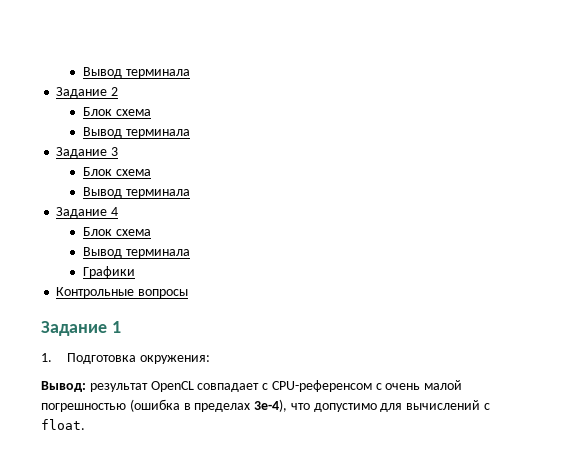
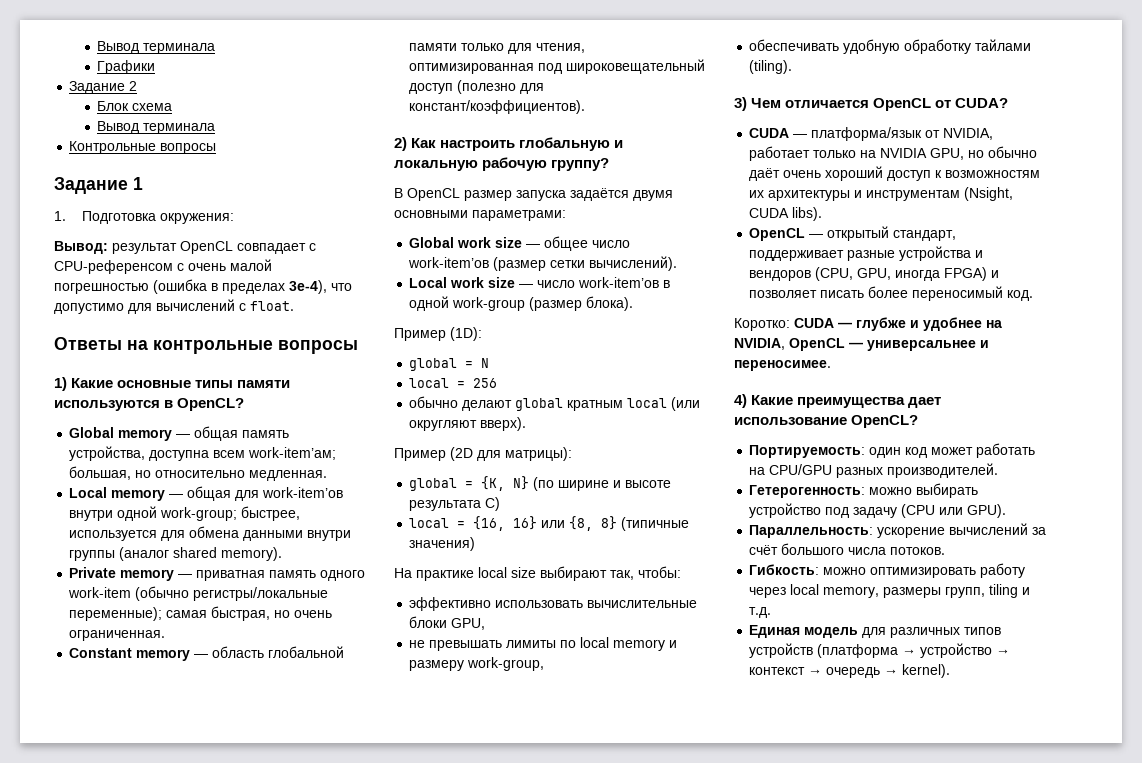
[82,67,190,78] Вывод терминала -> [97,41,216,54] [97,60,156,74] Вывод терминала // Графики
[56,147,119,158] [82,167,151,176] [82,187,190,198] [56,207,119,218] [82,227,151,236] [82,247,190,258] [82,266,135,278] // Задание 3 // Блок схема // Вывод терминала // Задание 4 // Блок схема // Вывод терминала // Графики -> (216, 128) none
(85, 424) none -> [54,337,358,354] [54,377,291,391] [54,398,245,411] [69,426,290,441] [69,446,337,461] [69,466,328,481] [69,486,344,501] [69,506,301,521] [69,526,352,541] [69,547,283,561] [69,567,366,581] [68,586,329,601] [69,606,333,621] [69,630,166,641] [69,646,345,661] [409,43,586,54] [409,59,706,74] [409,80,545,94] [409,100,586,114] [394,137,624,151] [394,157,610,171] [394,188,673,201] [394,210,566,221] [409,236,631,251] [408,256,678,271] [409,277,671,288] [409,296,634,311] [394,327,482,341] [409,358,490,371] [409,378,498,388] [409,396,701,411] [409,417,527,431] [394,447,572,461] [409,476,672,491] [409,497,501,511] [409,516,690,531] [409,537,476,551] [394,566,681,581] [409,597,698,611] [409,616,486,630] [409,637,678,651] [409,657,545,671] [749,39,1032,54] [749,60,793,74] [734,97,1009,111] [749,127,994,141] [749,146,1038,161] [749,166,1041,181] [749,187,1014,201] [749,207,823,221] [749,226,957,241] [749,246,984,261] [749,267,1000,281] [749,286,1034,301] [734,317,1002,331] [734,338,989,351] [734,360,831,371] [734,394,942,408] [734,415,919,428] [749,443,1036,458] [749,463,999,478] [749,483,979,498] [749,503,1007,518] [749,523,1047,538] [749,543,946,555] [749,563,1026,578] [749,584,1031,598] [749,607,772,618] [749,625,1002,638] [749,643,1011,658] [749,664,951,678] // Ответы на контрольные вопросы // 1) Какие основные типы памяти используются в OpenCL? // Global memory — общая память устройства, доступна всем work-item’ам; большая, но относительно медленная. // Local memory — общая для work-item’ов внутри одной work-group; быстрее, используется для обмена данными внутри группы (аналог shared memory). // Private memory — приватная память одного work-item (обычно регистры/локальные переменные); самая быстрая, но очень ограниченная. // Constant memory — область глобальной памяти только для чтения, оптимизированная под широковещательный доступ (полезно для констант/коэффициентов). // 2) Как настроить глобальную и локальную рабочую группу? // В OpenCL размер запуска задаётся двумя основными параметрами: // Global work size — общее число work-item’ов (размер сетки вычислений). // Local work size — число work-item’ов в одной work-group (размер блока). // Пример (1D): // global = N // local = 256 // обычно делают global кратным local (или округляют вверх). // Пример (2D для матрицы): // global = {K, N} (по ширине и высоте результата C) // local = {16, 16} или {8, 8} (типичные значения) // На практике local size выбирают так, чтобы: // эффективно использовать вычислительные блоки GPU, // не превышать лимиты по local memory и размеру work-group, // обеспечивать удобную обработку тайлами (tiling). // 3) Чем отличается OpenCL от CUDA? // CUDA — платформа/язык от NVIDIA, работает только на NVIDIA GPU, но обычно даёт очень хороший доступ к возможностям их архитектуры и инструментам (Nsight, CUDA libs). // OpenCL — открытый стандарт, поддерживает разные устройства и вендоров (CPU, GPU, иногда FPGA) и позволяет писать более переносимый код. // Коротко: CUDA — глубже и удобнее на NVIDIA, OpenCL — универсальнее и переносимее. // 4) Какие преимущества дает использование OpenCL? // Портируемость: один код может работать на CPU/GPU разных производителей. // Гетерогенность: можно выбирать устройство под задачу (CPU или GPU). // Параллельность: ускорение вычислений за счёт большого числа потоков. // Гибкость: можно оптимизировать работу через local memory, размеры групп, tiling и т.д. // Единая модель для различных типов устройств (платформа → устройство → контекст → очередь → kernel).

